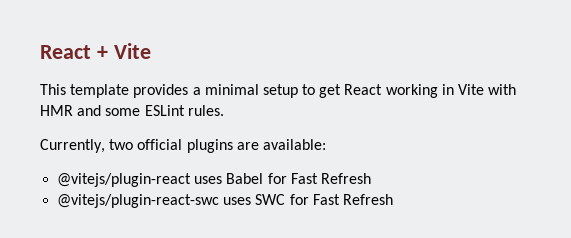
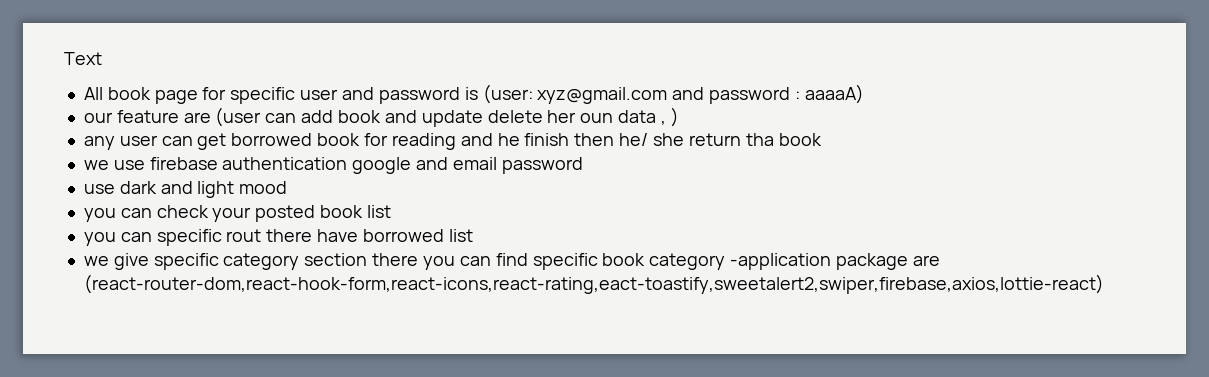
[40,43,151,59] [40,84,517,98] [40,105,224,116] [40,139,326,153] [57,173,371,187] [57,194,393,208] React + Vite // This template provides a minimal setup to get React working in Vite with HMR and some ESLint rules. // Currently, two official plugins are available: // @vitejs/plugin-react uses Babel for Fast Refresh // @vitejs/plugin-react-swc uses SWC for Fast Refresh -> [64,52,102,65] [83,84,864,104] [83,107,679,127] [83,133,822,150] [83,157,583,174] [83,181,288,198] [83,205,391,222] [83,229,473,246] [83,253,940,270] [83,274,1104,294] Text // All book page for specific user and password is (user: xyz@gmail.com and password : aaaaA) // our feature are (user can add book and update delete her oun data , ) // any user can get borrowed book for reading and he finish then he/ she return tha book // we use firebase authentication google and email password // use dark and light mood // you can check your posted book list // you can specific rout there have borrowed list // we give specific category section there you can find specific book category -application package are (react-router-dom,react-hook-form,react-icons,react-rating,eact-toastify,sweetalert2,swiper,firebase,axios,lottie-react)

